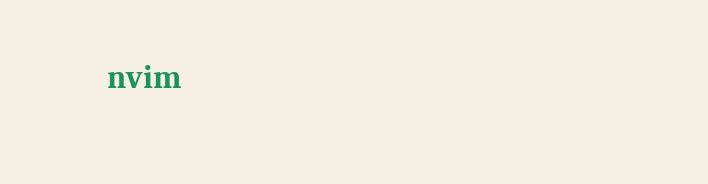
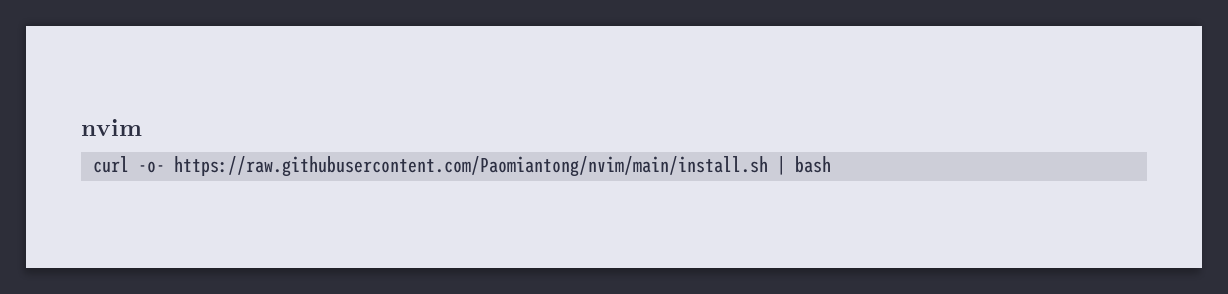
(182, 76) none -> [93,156,832,177] // curl -o- https://raw.githubusercontent.com/Paomiantong/nvim/main/install.sh | bash

